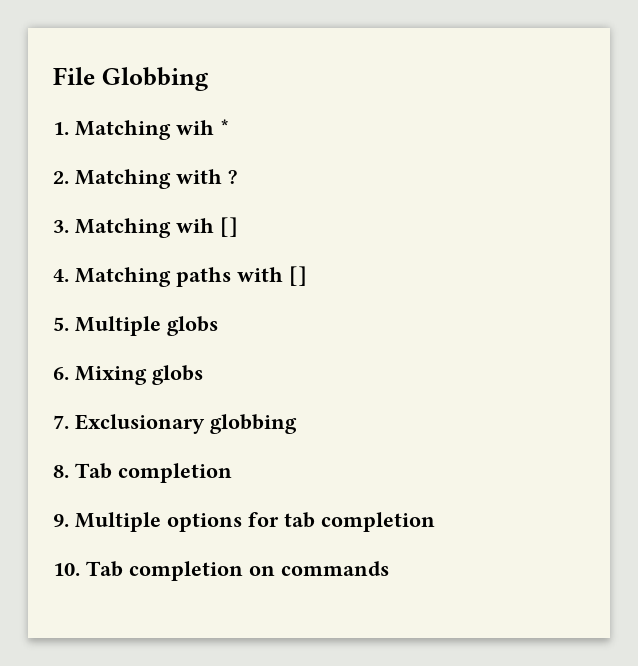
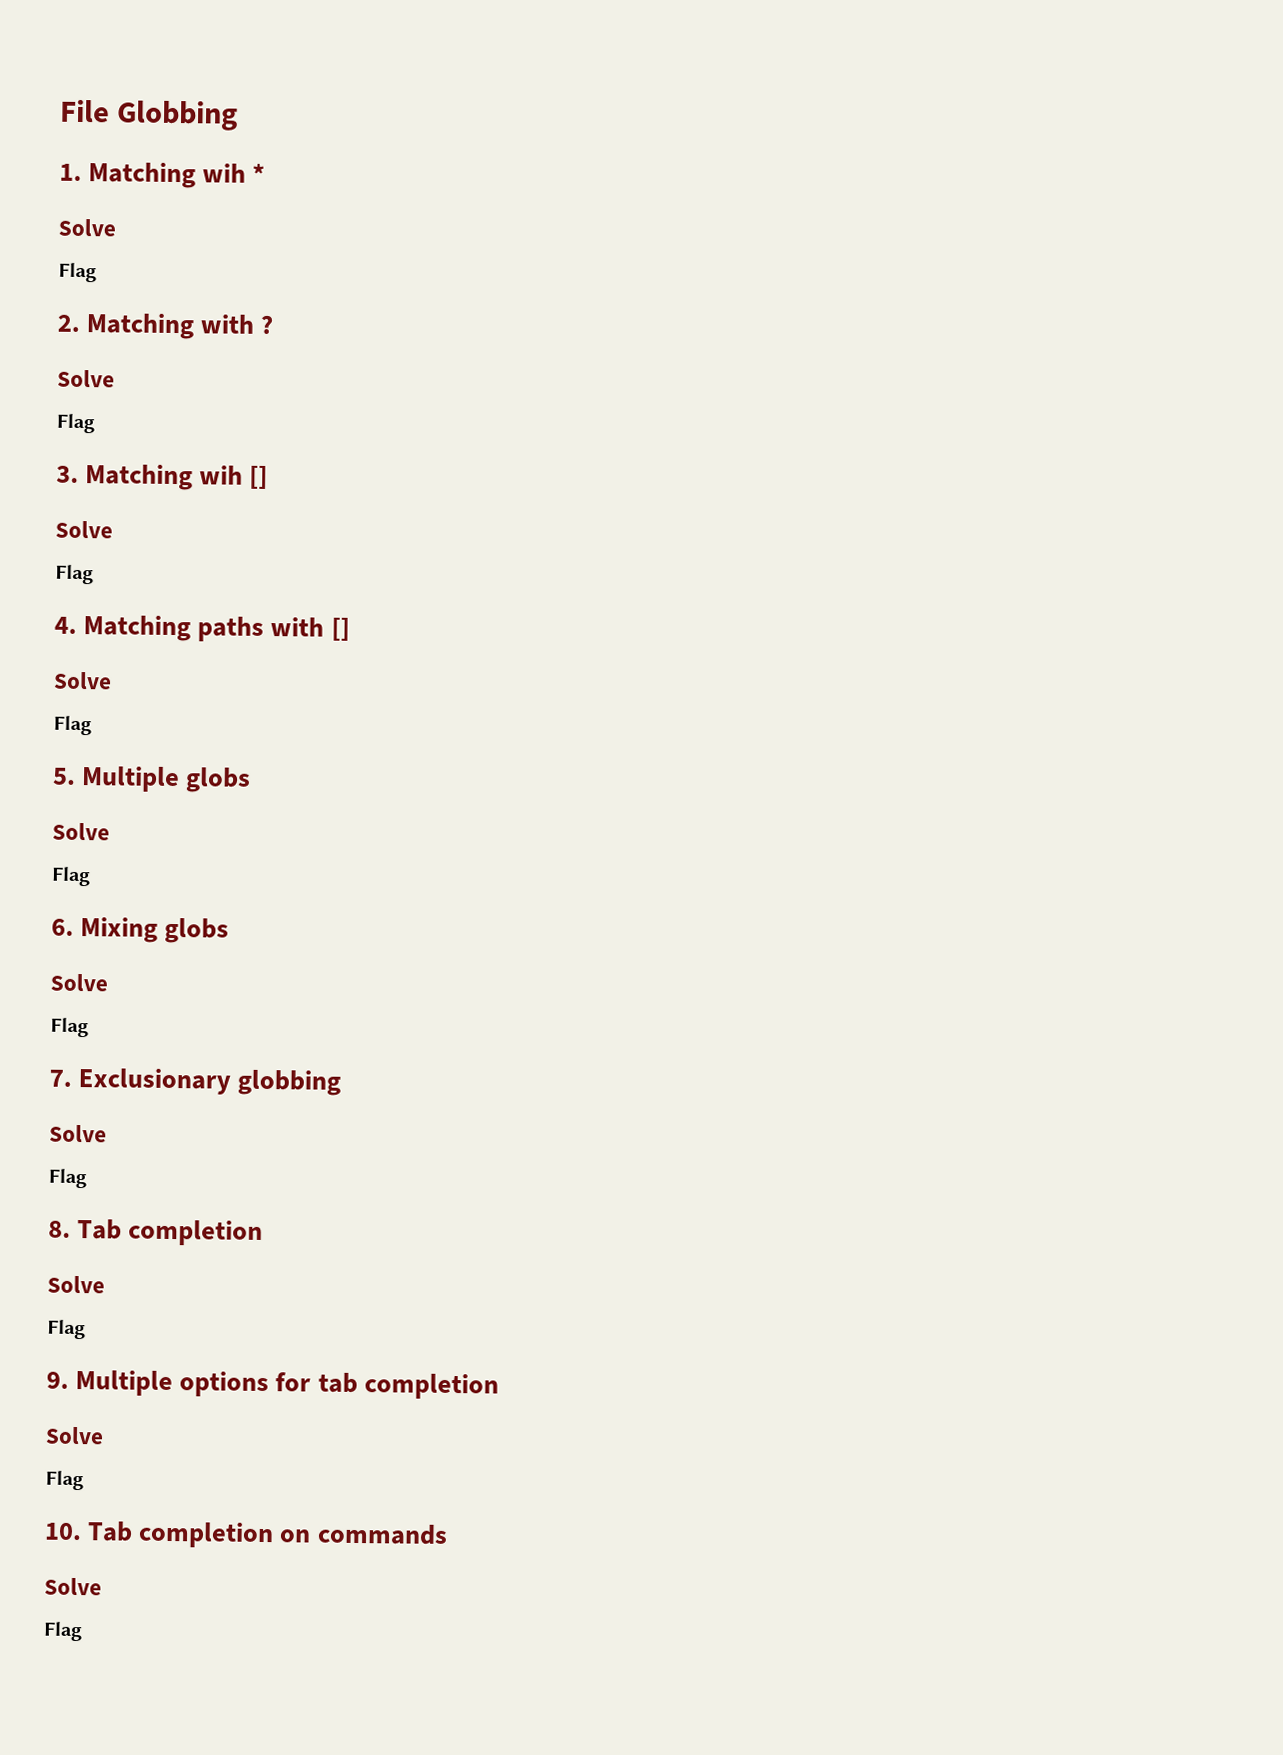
(230, 127) none -> [58,218,116,237] [58,262,97,283] // Solve // Flag
(237, 177) none -> [57,369,115,388] [56,413,95,434] // Solve // Flag
(238, 227) none -> [55,520,113,539] [55,564,94,585] // Solve // Flag
(307, 276) none -> [53,671,112,690] [53,715,92,736] // Solve // Flag
(218, 326) none -> [52,822,110,841] [51,866,91,887] // Solve // Flag
(203, 375) none -> [50,973,108,992] [50,1017,89,1038] // Solve // Flag
(297, 424) none -> [49,1124,107,1143] [48,1168,87,1189] // Solve // Flag
(232, 473) none -> [47,1275,105,1294] [47,1319,86,1340] // Solve // Flag
(435, 522) none -> [45,1426,104,1445] [45,1470,84,1491] // Solve // Flag
(389, 568) none -> [44,1577,102,1596] [43,1621,83,1642] // Solve // Flag

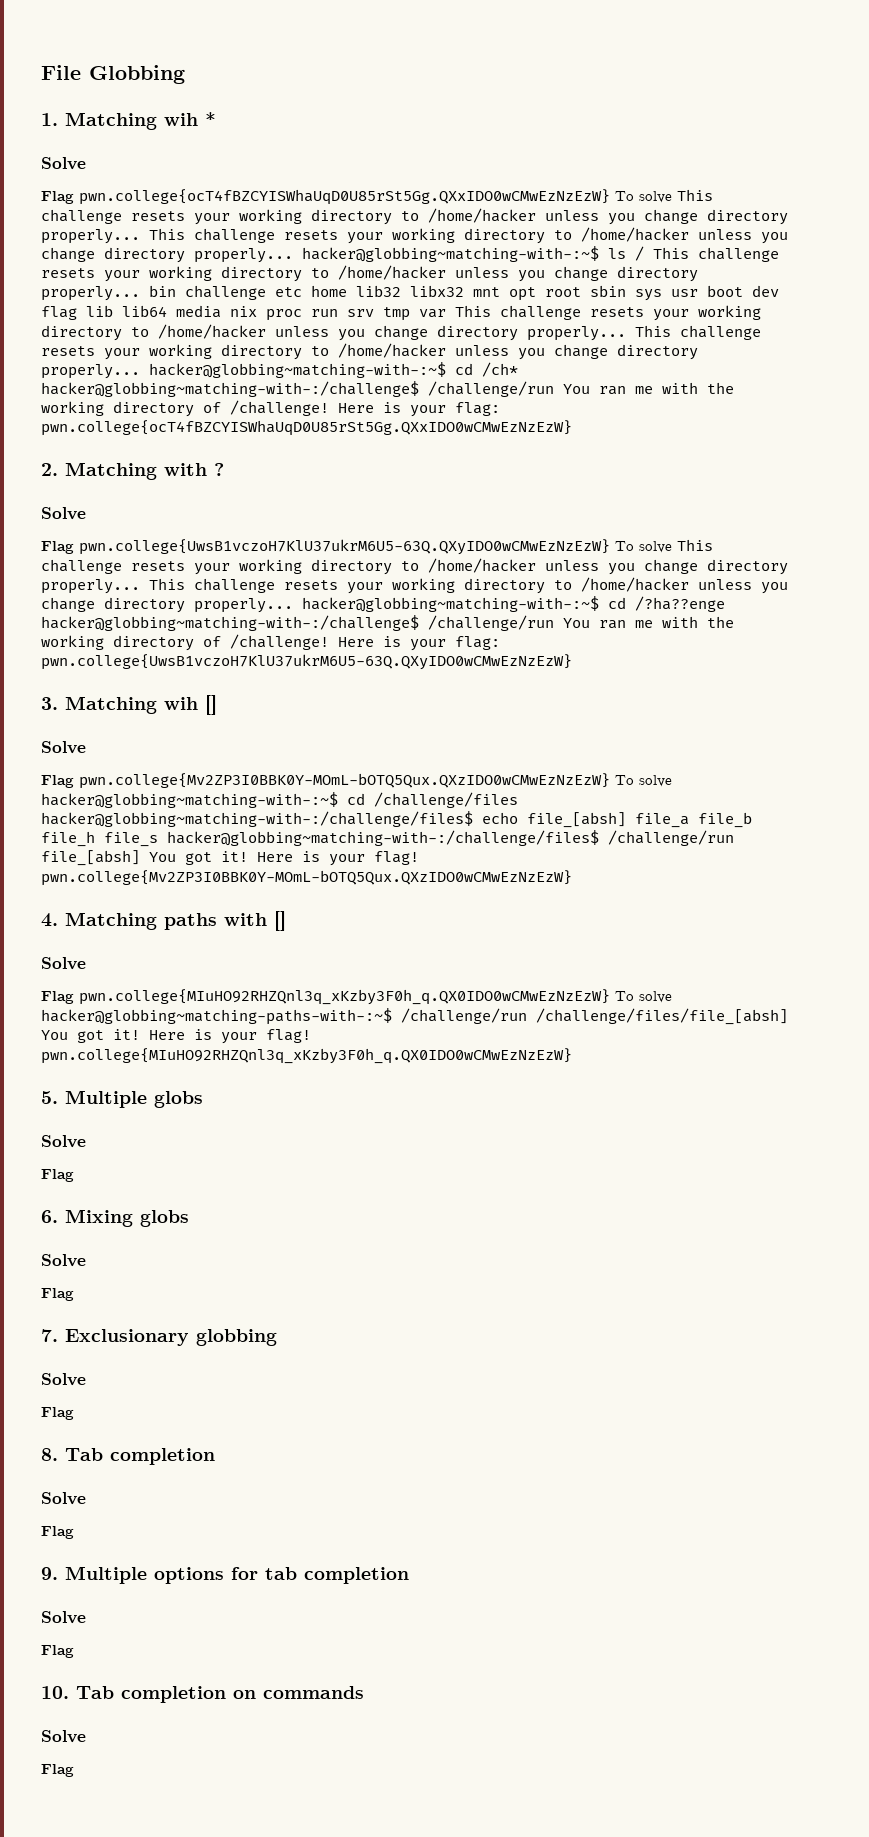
(97, 272) none -> [79,189,713,205] [41,208,788,225] [41,227,788,244] [41,246,779,263] [41,265,698,282] [41,285,779,301] [41,305,761,321] [41,324,761,341] [41,343,698,360] [41,362,518,379] [41,381,734,397] [41,400,500,417] [41,420,572,436] pwn.college{ocT4fBZCYISWhaUqD0U85rSt5Gg.QXxIDO0wCMwEzNzEzW} To solve This challenge resets your working directory to /home/hacker unless you change directory properly... This challenge resets your working directory to /home/hacker unless you change directory properly... hacker@globbing~matching-with-:~$ ls / This challenge resets your working directory to /home/hacker unless you change directory properly... bin challenge etc home lib32 libx32 mnt opt root sbin sys usr boot dev flag lib lib64 media nix proc run srv tmp var This challenge resets your working directory to /home/hacker unless you change directory properly... This challenge resets your working directory to /home/hacker unless you change directory properly... hacker@globbing~matching-with-:~$ cd /ch* hacker@globbing~matching-with-:/challenge$ /challenge/run You ran me with the working directory of /challenge! Here is your flag: pwn.college{ocT4fBZCYISWhaUqD0U85rSt5Gg.QXxIDO0wCMwEzNzEzW}
(95, 423) none -> [79,539,713,555] [41,558,788,575] [41,577,788,594] [41,596,725,613] [41,615,734,631] [41,634,500,651] [41,654,572,670] pwn.college{UwsB1vczoH7KlU37ukrM6U5-63Q.QXyIDO0wCMwEzNzEzW} To solve This challenge resets your working directory to /home/hacker unless you change directory properly... This challenge resets your working directory to /home/hacker unless you change directory properly... hacker@globbing~matching-with-:~$ cd /?ha??enge hacker@globbing~matching-with-:/challenge$ /challenge/run You ran me with the working directory of /challenge! Here is your flag: pwn.college{UwsB1vczoH7KlU37ukrM6U5-63Q.QXyIDO0wCMwEzNzEzW}
(94, 574) none -> [79,773,672,789] [41,792,518,808] [41,811,752,828] [41,830,734,847] [41,850,419,866] [41,870,572,886] pwn.college{Mv2ZP3I0BBK0Y-MOmL-bOTQ5Qux.QXzIDO0wCMwEzNzEzW} To solve hacker@globbing~matching-with-:~$ cd /challenge/files hacker@globbing~matching-with-:/challenge/files$ echo file_[absh] file_a file_b file_h file_s hacker@globbing~matching-with-:/challenge/files$ /challenge/run file_[absh] You got it! Here is your flag! pwn.college{Mv2ZP3I0BBK0Y-MOmL-bOTQ5Qux.QXzIDO0wCMwEzNzEzW}
(92, 725) none -> [79,989,672,1005] [41,1008,788,1025] [41,1029,311,1044] [41,1048,572,1064] pwn.college{MIuHO92RHZQnl3q_xKzby3F0h_q.QX0IDO0wCMwEzNzEzW} To solve hacker@globbing~matching-paths-with-:~$ /challenge/run /challenge/files/file_[absh] You got it! Here is your flag! pwn.college{MIuHO92RHZQnl3q_xKzby3F0h_q.QX0IDO0wCMwEzNzEzW}

